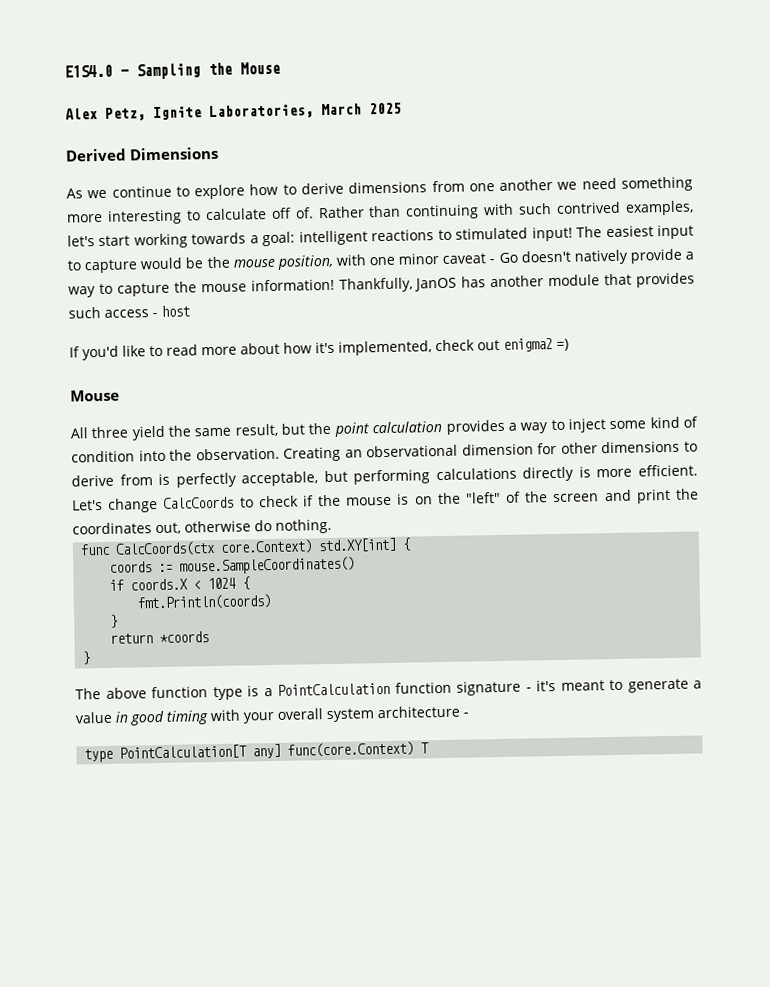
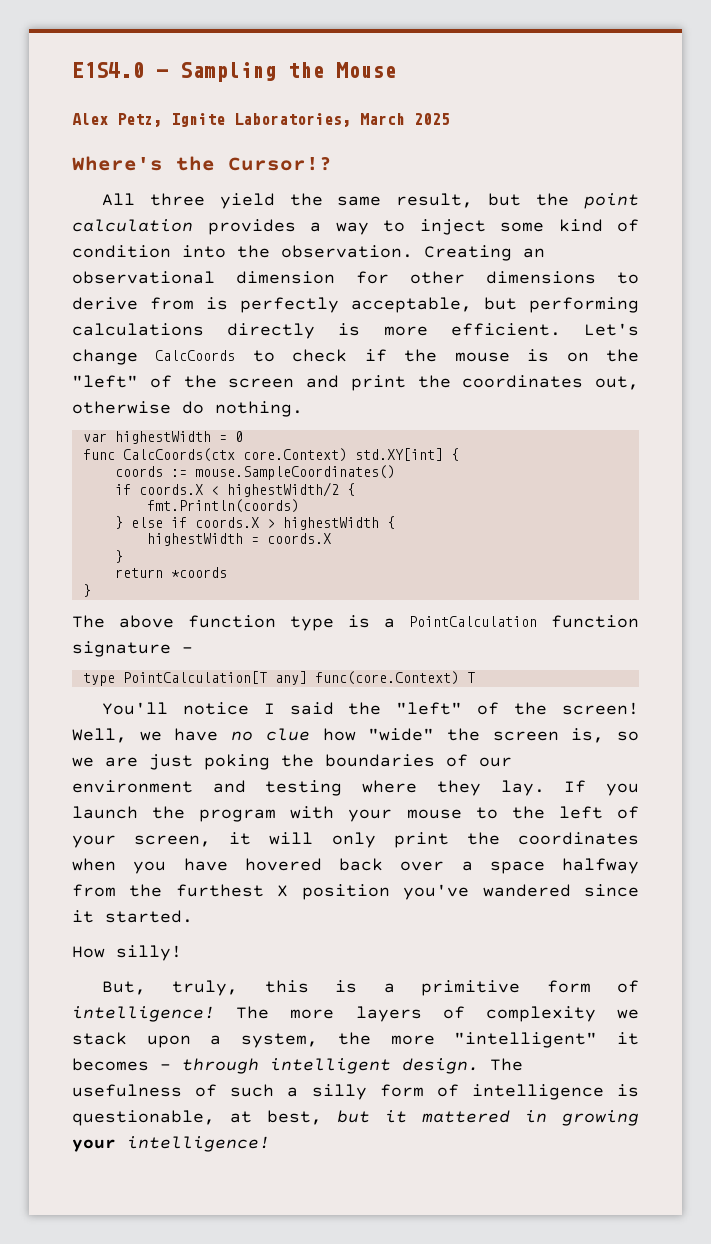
[65,146,219,162] [66,176,693,200] [67,200,694,225] [67,224,694,249] [67,248,694,274] [68,272,695,298] [68,305,190,319] [69,338,569,361] [70,389,120,402] Derived Dimensions // As we continue to explore how to derive dimensions from one another we need something more interesting to calculate off of. Rather than continuing with such contrived examples, let's start working towards a goal: intelligent reactions to stimulated input! The easiest input to capture would be the mouse position, with one minor caveat - Go doesn't natively provide a way to capture the mouse information! Thankfully, JanOS has another module that provides such access - host // If you'd like to read more about how it's implemented, check out enigma2 =) // Mouse -> [72,156,332,171] Where's the Cursor!?
(332, 526) none -> [82,431,243,444] // var highestWidth = 0
[207,577,237,590] 1024 -> [226,482,339,497] highestWidth/2
(273, 602) none -> [114,516,395,530] [146,533,331,546] // } else if coords.X > highestWidth { // highestWidth = coords.X
[536,678,702,693] [75,705,469,726] it's meant to generate a value in good timing with your overall system architecture - -> (193, 650) none
(430, 748) none -> [101,702,639,715] [72,728,639,743] [72,754,512,770] [72,780,639,796] [72,806,639,822] [72,832,639,848] [72,858,639,874] [72,884,639,900] [72,910,193,923] [72,945,182,961] [101,980,639,996] [72,1006,639,1022] [72,1032,639,1048] [72,1058,523,1074] [72,1084,639,1100] [72,1110,639,1126] [72,1136,270,1152] // You'll notice I said the "left" of the screen! Well, we have no clue how "wide" the screen is, so we are just poking the boundaries of our environment and testing where they lay. If you launch the program with your mouse to the left of your screen, it will only print the coordinates when you have hovered back over a space halfway from the furthest X position you've wandered since it started. // How silly! // But, truly, this is a primitive form of intelligence! The more layers of complexity we stack upon a system, the more "intelligent" it becomes - through intelligent design. The usefulness of such a silly form of intelligence is questionable, at best, but it mattered in growing your intelligence!

